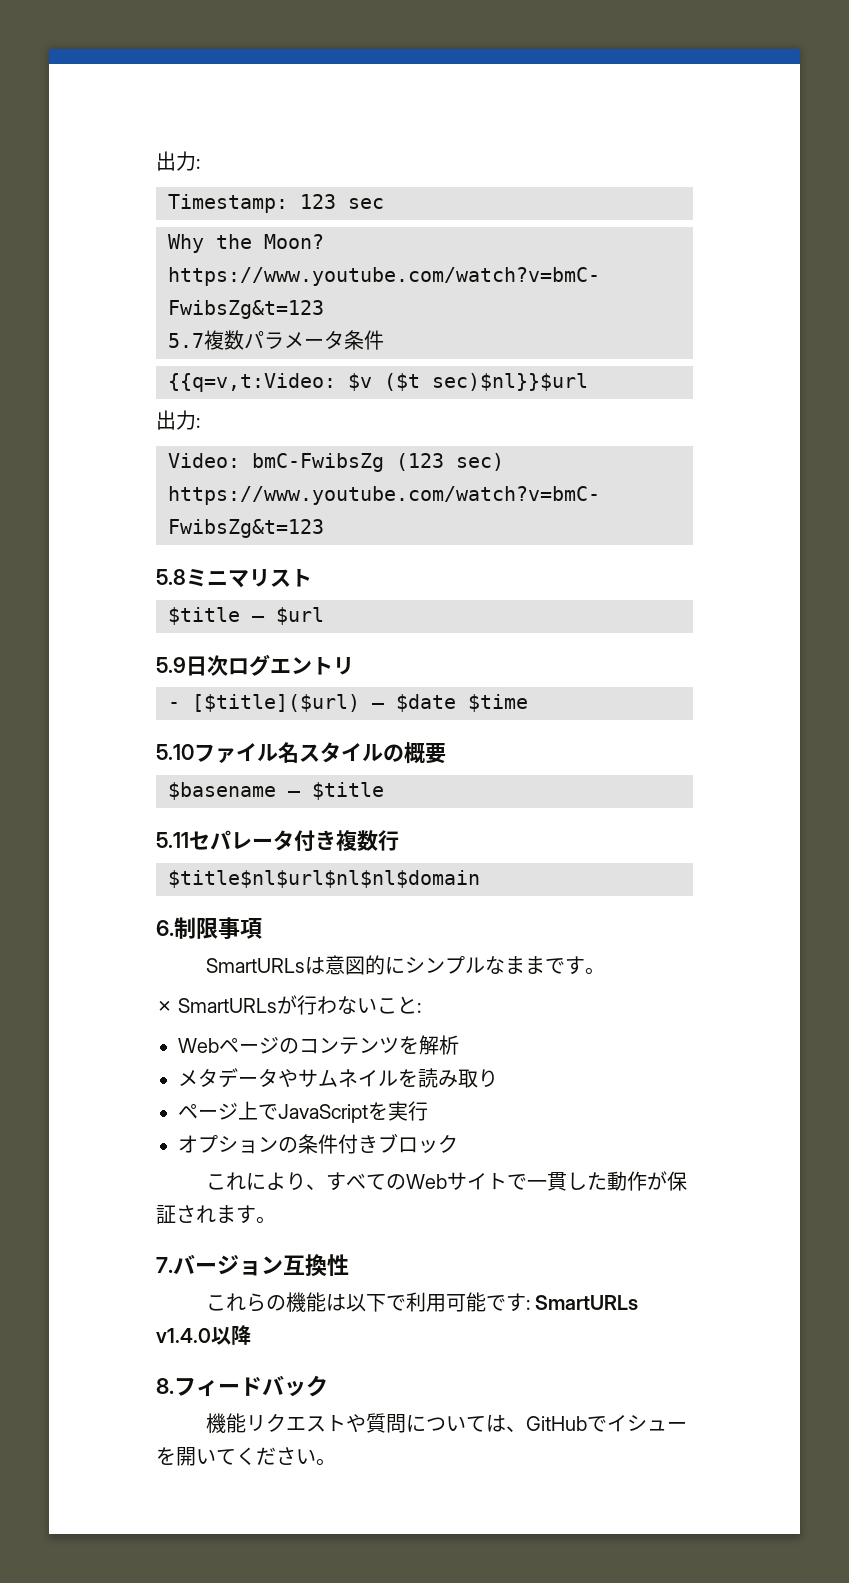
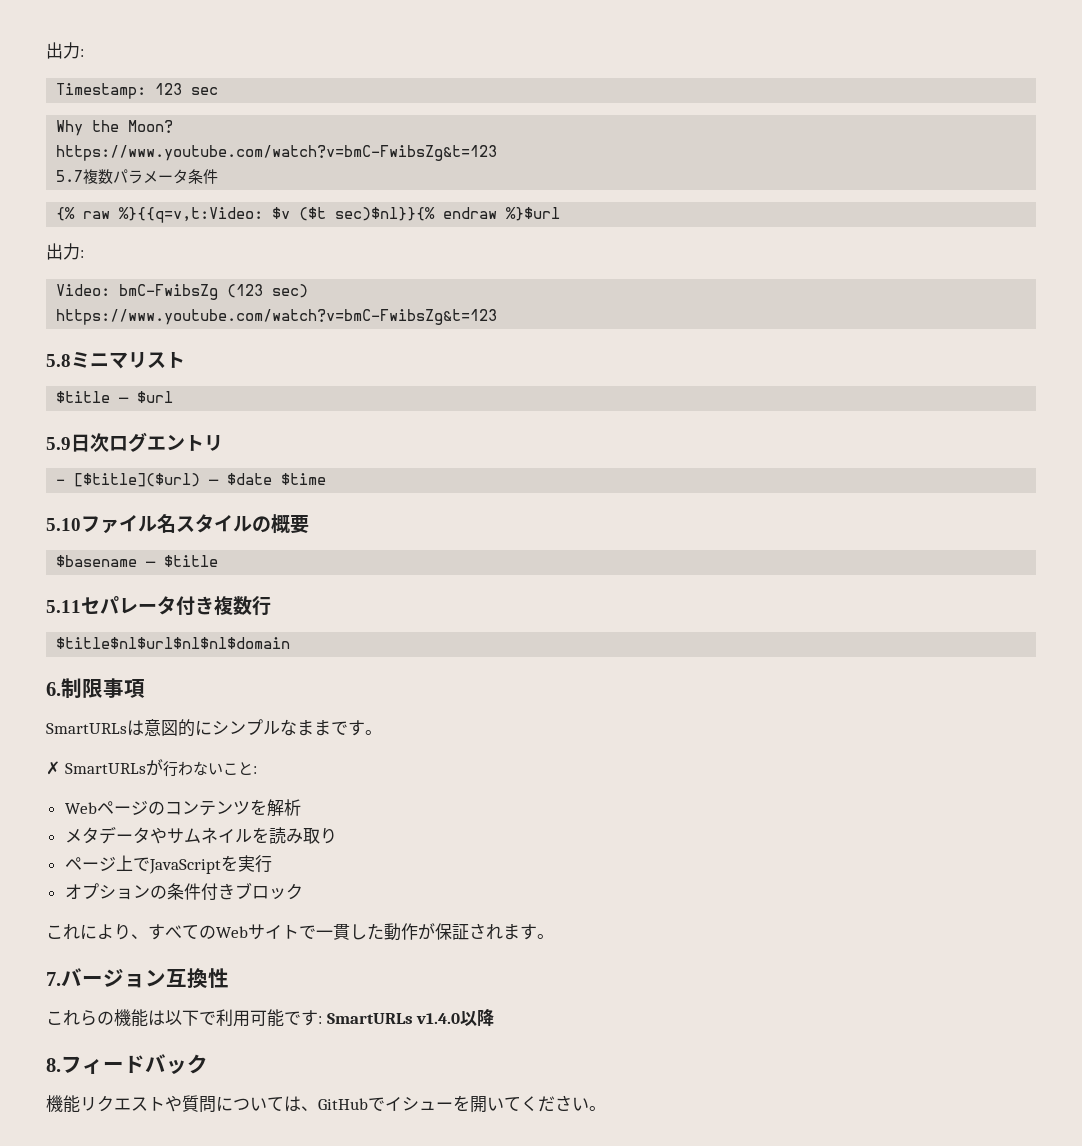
[168,373,588,392] {{q=v,t:Video: $v ($t sec)$nl}}$url -> [56,207,561,223] {% raw %}{{q=v,t:Video: $v ($t sec)$nl}}{% endraw %}$url

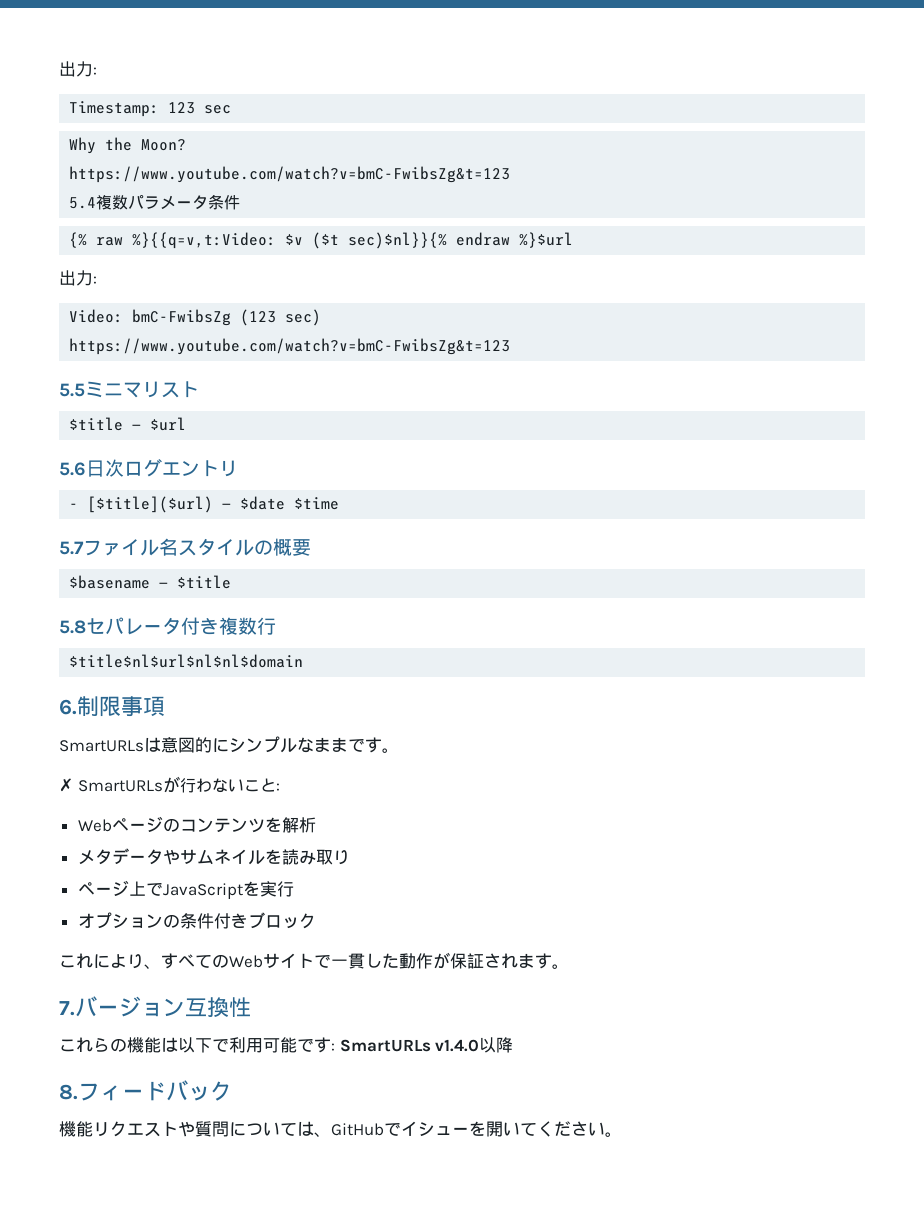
[56,170,84,182] 5.7 -> [69,197,97,209] 5.4
[46,354,71,367] 5.8 -> [59,383,85,397] 5.5
[46,437,71,450] 5.9 -> [59,462,86,476] 5.6
[46,518,81,531] 5.10 -> [59,541,84,555] 5.7
[46,600,81,613] 5.11 -> [59,620,86,634] 5.8

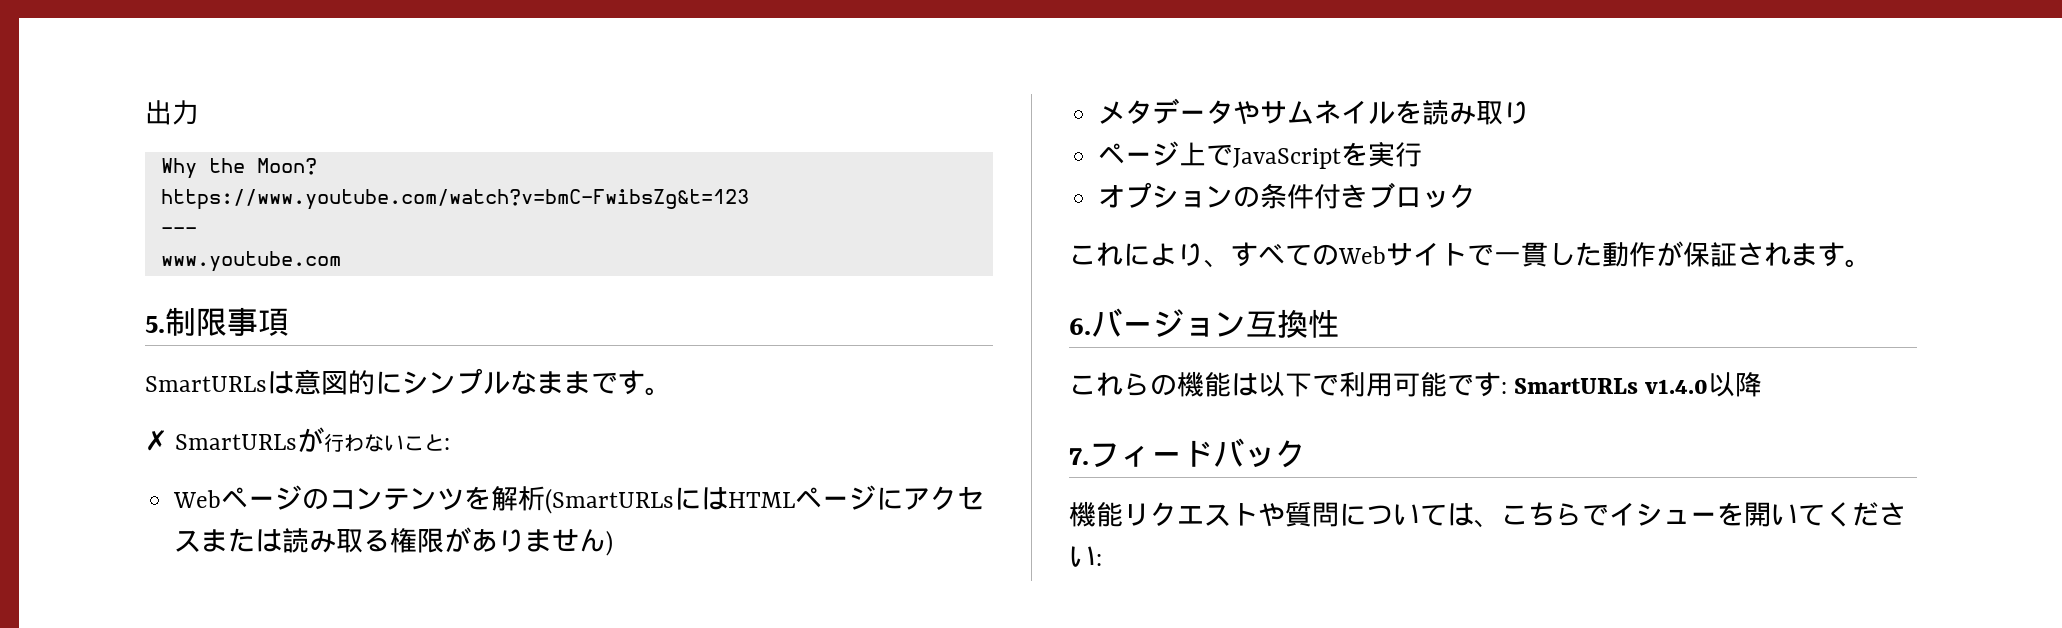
[59,61,97,77] [69,101,232,117] 出力: // Timestamp: 123 sec -> [145,100,199,125] 出力
[69,194,241,210] [69,232,574,249] [59,270,97,286] [69,309,322,326] [69,338,511,355] [59,381,199,398] [69,417,187,431] [59,459,238,477] [69,496,340,513] [59,538,311,556] [69,575,232,589] [59,617,276,635] [69,654,304,668] [59,699,77,715] 5.4複数パラメータ条件 // {% raw %}{{q=v,t:Video: $v ($t sec)$nl}}{% endraw %}$url // 出力: // Video: bmC-FwibsZg (123 sec) // https://www.youtube.com/watch?v=bmC-FwibsZg&t=123 // 5.5ミニマリスト // $title — $url // 5.6日次ログエントリ // - [$title]($url) — $date $time // 5.7ファイル名スタイルの概要 // $basename — $title // 5.8セパレータ付き複数行 // $title$nl$url$nl$nl$domain // 6. -> [160,227,197,235] [160,251,341,272] [145,316,165,333] --- // www.youtube.com // 5.
(316, 825) none -> [545,485,985,514] [174,527,614,556] (SmartURLsにはHTMLページにアクセスまたは読み取る権限がありません)
[59,1001,75,1016] 7. -> [1069,318,1091,335] 6.
[59,1084,78,1100] 8. -> [1069,448,1089,465] 7.
[331,1123,384,1136] GitHub -> [1501,502,1582,526] こちら
[605,1132,622,1137] 。 -> [1096,554,1102,566] :

